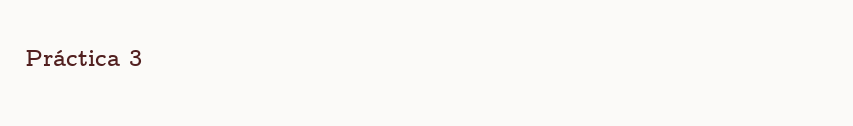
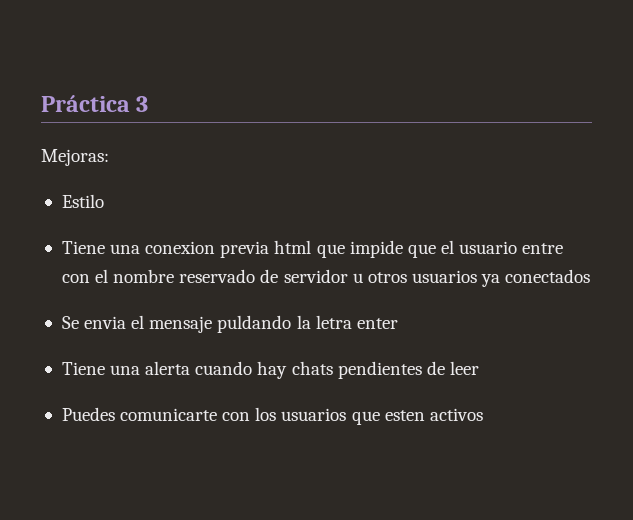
(142, 58) none -> [41,149,109,166] [61,194,104,208] [61,240,564,258] [61,269,591,287] [61,315,398,333] [61,361,479,379] [61,407,483,425] // Mejoras: // Estilo // Tiene una conexion previa html que impide que el usuario entre con el nombre reservado de servidor u otros usuarios ya conectados // Se envia el mensaje puldando la letra enter // Tiene una alerta cuando hay chats pendientes de leer // Puedes comunicarte con los usuarios que esten activos

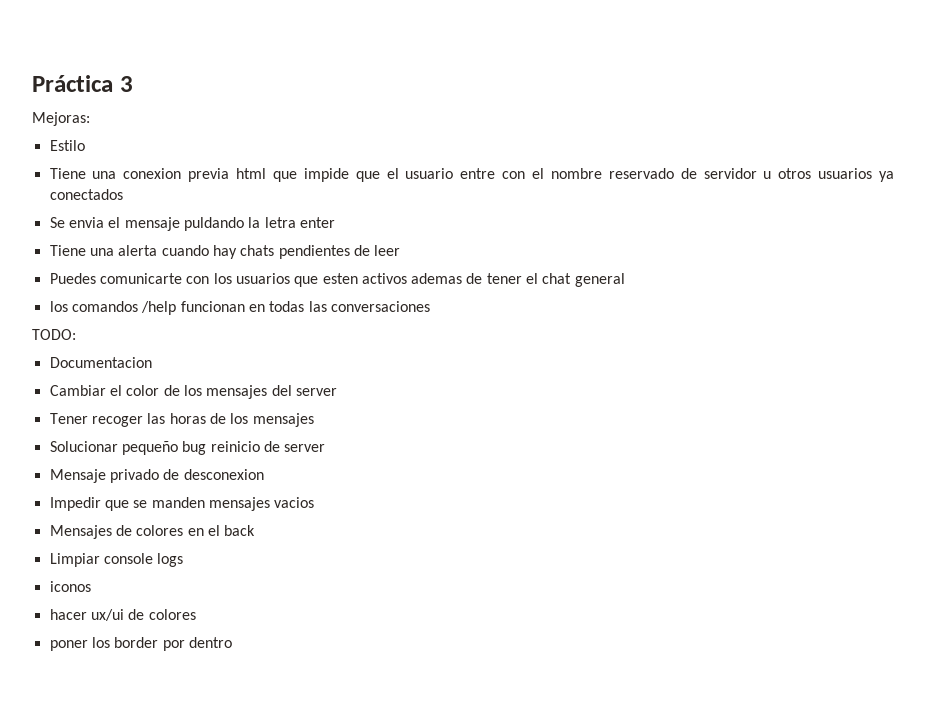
(483, 414) none -> [411,273,625,287] [49,301,430,315] [32,329,76,340] [49,357,152,368] [49,385,337,399] [49,413,314,427] [49,441,326,455] [49,469,264,483] [49,497,315,511] [49,525,256,539] [49,553,184,567] [49,581,91,592] [49,609,196,621] [49,637,232,651] ademas de tener el chat general // los comandos /help funcionan en todas las conversaciones // TODO: // Documentacion // Cambiar el color de los mensajes del server // Tener recoger las horas de los mensajes // Solucionar pequeño bug reinicio de server // Mensaje privado de desconexion // Impedir que se manden mensajes vacios // Mensajes de colores en el back // Limpiar console logs // iconos // hacer ux/ui de colores // poner los border por dentro

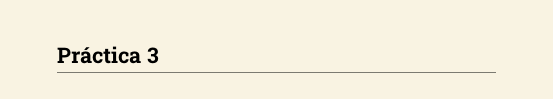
[32,112,90,126] [49,140,85,151] [49,168,895,182] [49,189,123,200] [49,217,335,231] [49,245,401,259] [49,273,625,287] [49,301,430,315] [32,329,76,340] [49,357,152,368] [49,385,337,399] [49,413,314,427] [49,441,326,455] [49,469,264,483] [49,497,315,511] [49,525,256,539] [49,553,184,567] [49,581,91,592] [49,609,196,621] [49,637,232,651] // Mejoras: // Estilo // Tiene una conexion previa html que impide que el usuario entre con el nombre reservado de servidor u otros usuarios ya conectados // Se envia el mensaje puldando la letra enter // Tiene una alerta cuando hay chats pendientes de leer // Puedes comunicarte con los usuarios que esten activos ademas de tener el chat general // los comandos /help funcionan en todas las conversaciones // TODO: // Documentacion // Cambiar el color de los mensajes del server // Tener recoger las horas de los mensajes // Solucionar pequeño bug reinicio de server // Mensaje privado de desconexion // Impedir que se manden mensajes vacios // Mensajes de colores en el back // Limpiar console logs // iconos // hacer ux/ui de colores // poner los border por dentro -> (159, 55) none

